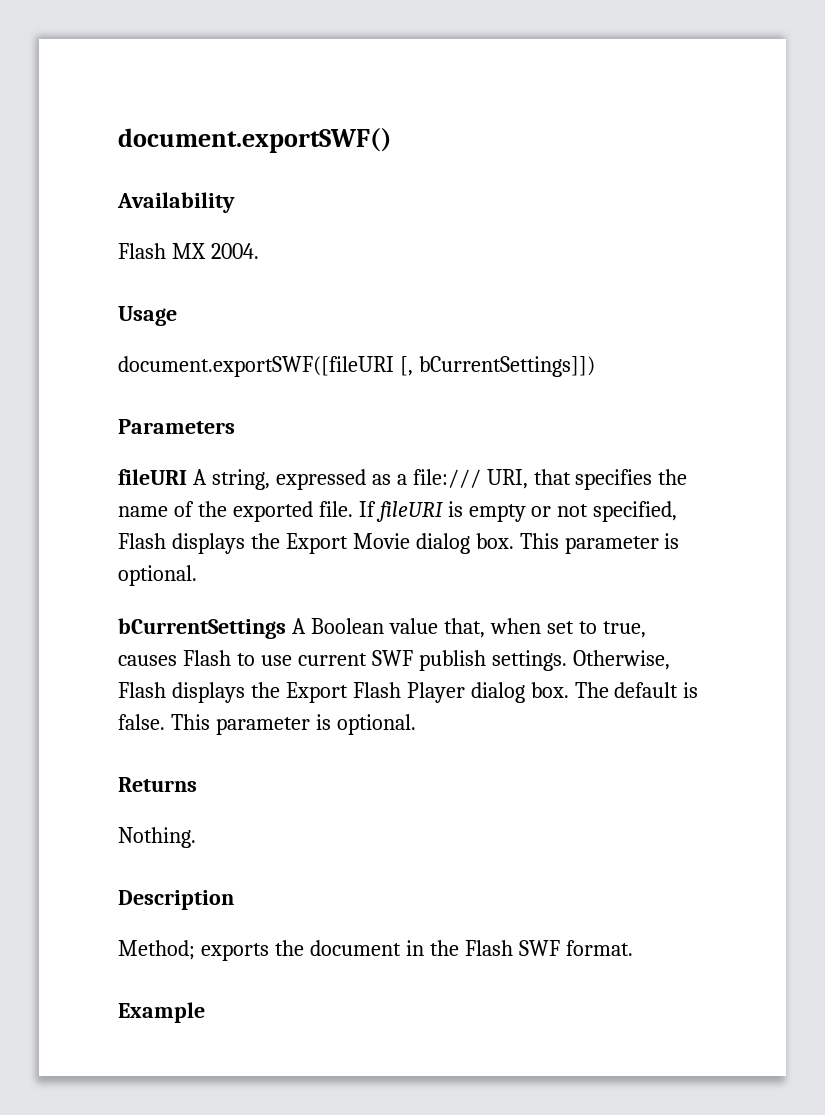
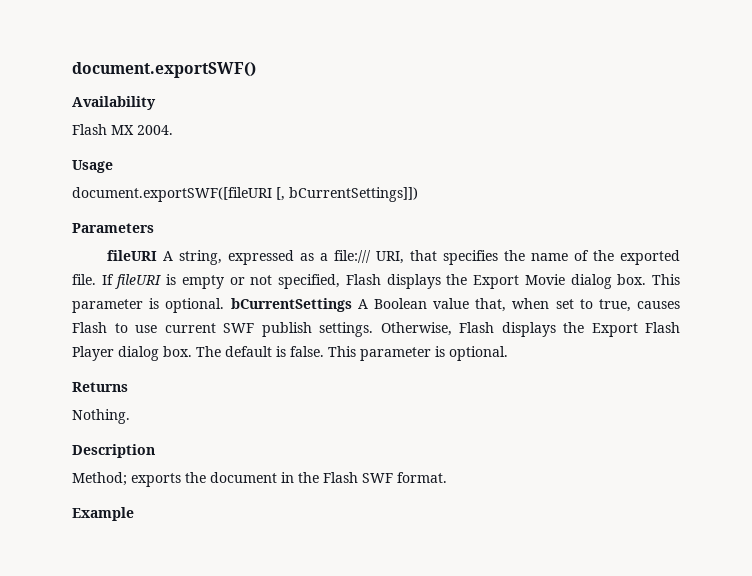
(197, 575) // -> (225, 305) none

